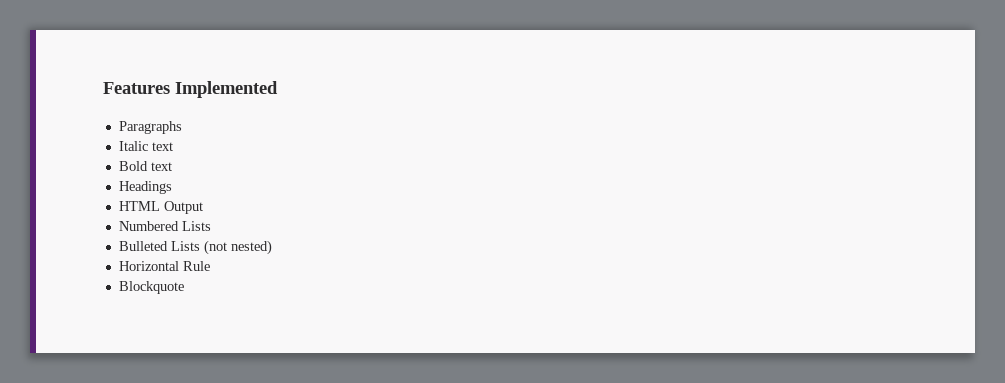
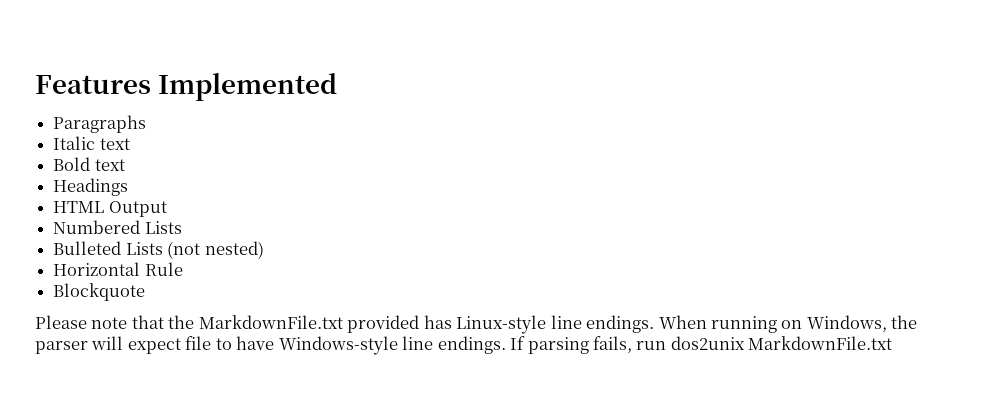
(184, 287) none -> [35,315,918,334] [35,336,893,355] // Please note that the MarkdownFile.txt provided has Linux-style line endings. When running on Windows, the parser will expect file to have Windows-style line endings. If parsing fails, run dos2unix MarkdownFile.txt

